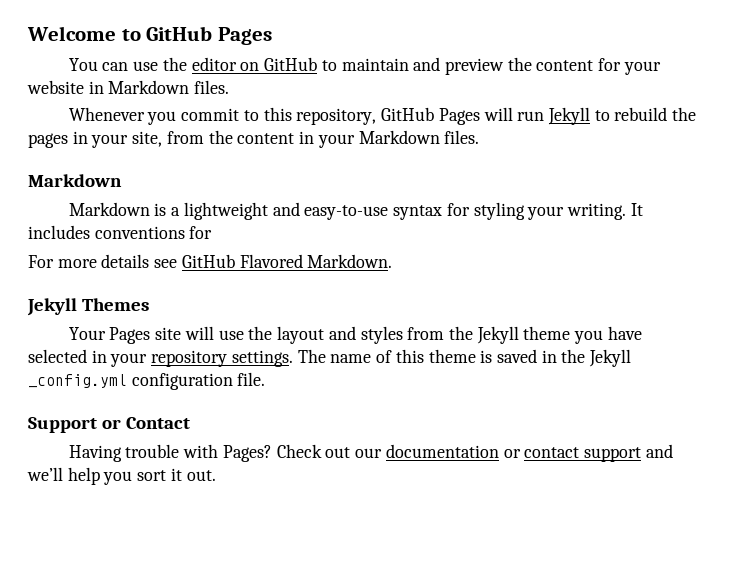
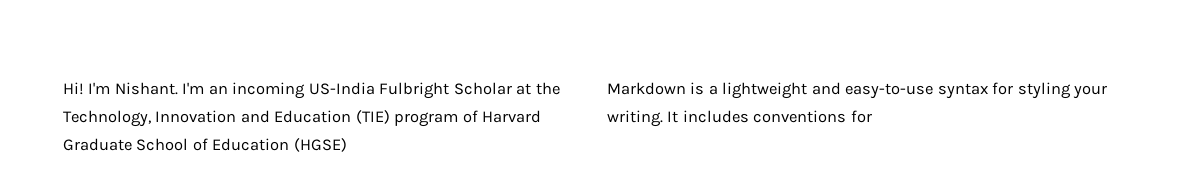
[27,26,272,45] [68,57,661,75] [27,80,230,94] [68,107,697,125] [28,130,480,148] [28,174,122,187] Welcome to GitHub Pages // You can use the editor on GitHub to maintain and preview the content for your website in Markdown files. // Whenever you commit to this repository, GitHub Pages will run Jekyll to rebuild the pages in your site, from the content in your Markdown files. // Markdown -> [63,82,560,99] [63,110,542,127] [63,138,347,152] Hi! I'm Nishant. I'm an incoming US-India Fulbright Scholar at the Technology, Innovation and Education (TIE) program of Harvard Graduate School of Education (HGSE)
[28,254,393,268] [27,298,150,316] [68,326,642,344] [28,349,632,367] [28,372,266,390] [28,417,191,433] [68,444,673,462] [27,467,216,485] // For more details see GitHub Flavored Markdown. // Jekyll Themes // Your Pages site will use the layout and styles from the Jekyll theme you have selected in your repository settings. The name of this theme is saved in the Jekyll _config.yml configuration file. // Support or Contact // Having trouble with Pages? Check out our documentation or contact support and we’ll help you sort it out. -> (872, 116) none

